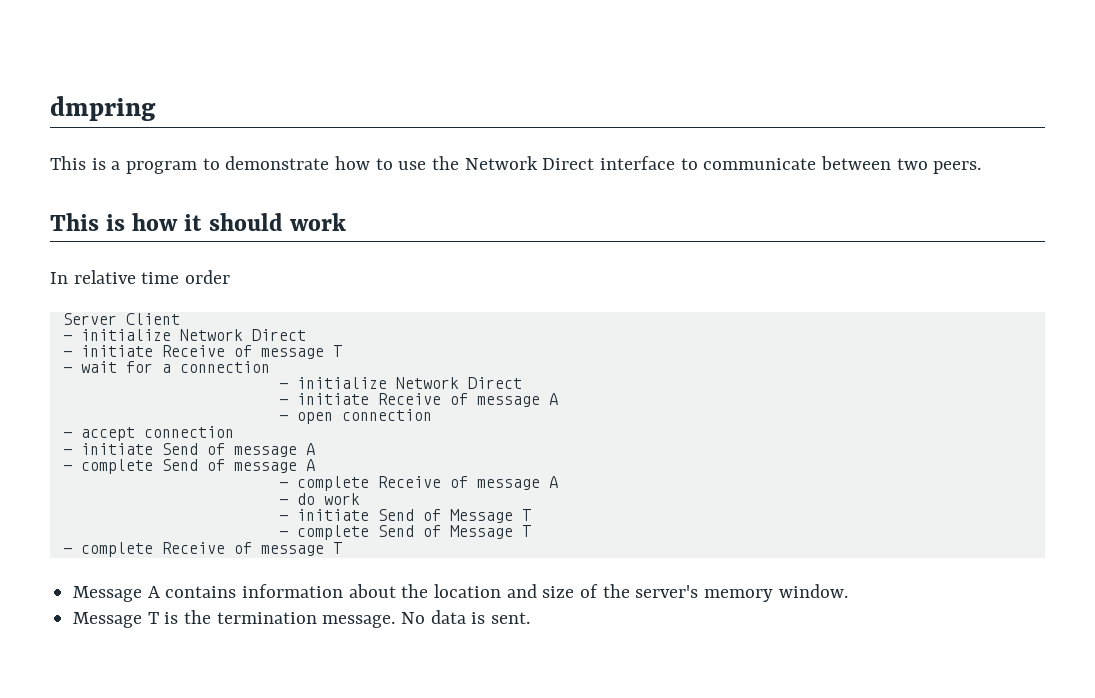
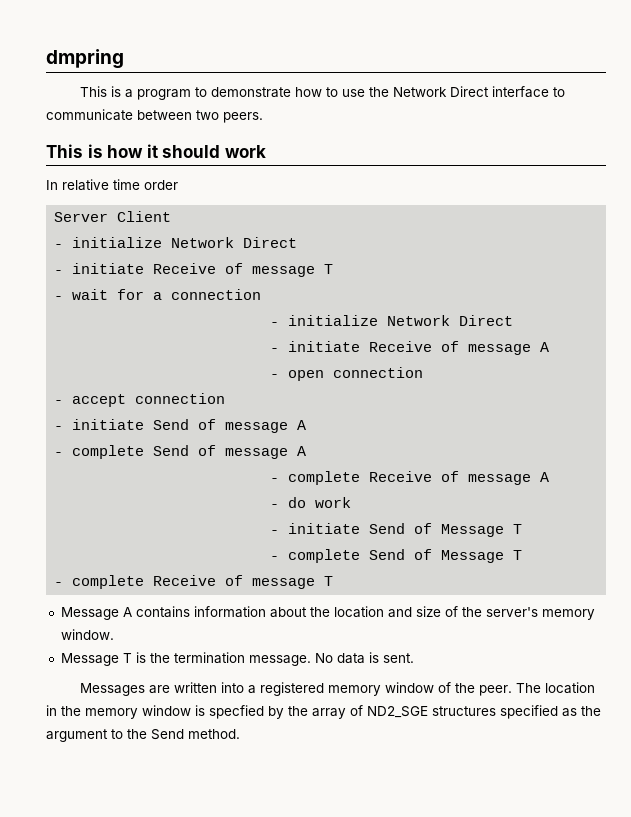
(531, 618) none -> [79,682,595,696] [46,705,601,719] [46,729,240,742] // Messages are written into a registered memory window of the peer. The location in the memory window is specfied by the array of ND2_SGE structures specified as the argument to the Send method.

